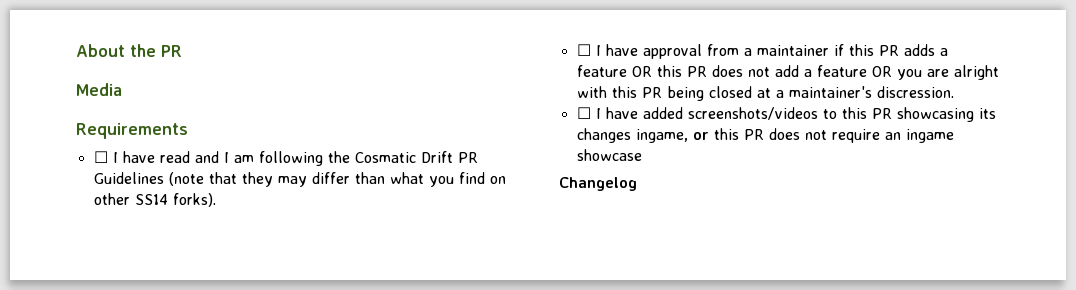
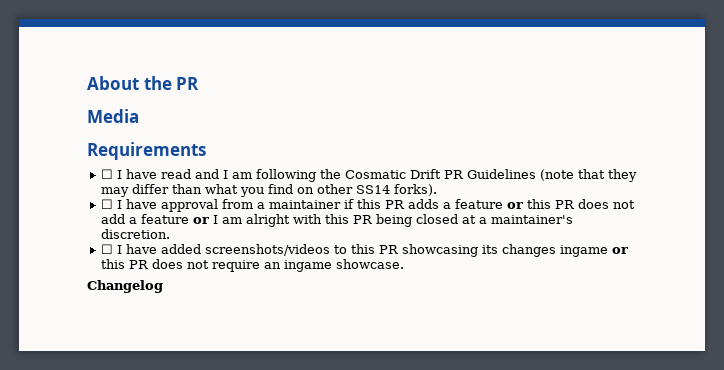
[631,66,652,77] OR -> [506,202,523,209] or
[871,66,949,80] OR you are -> [192,215,242,224] or I am
[876,86,954,98] discression. -> [100,229,170,239] discretion.
[635,129,688,143] ingame, -> [559,245,608,257] ingame
[576,149,642,161] showcase -> [335,259,404,269] showcase.

